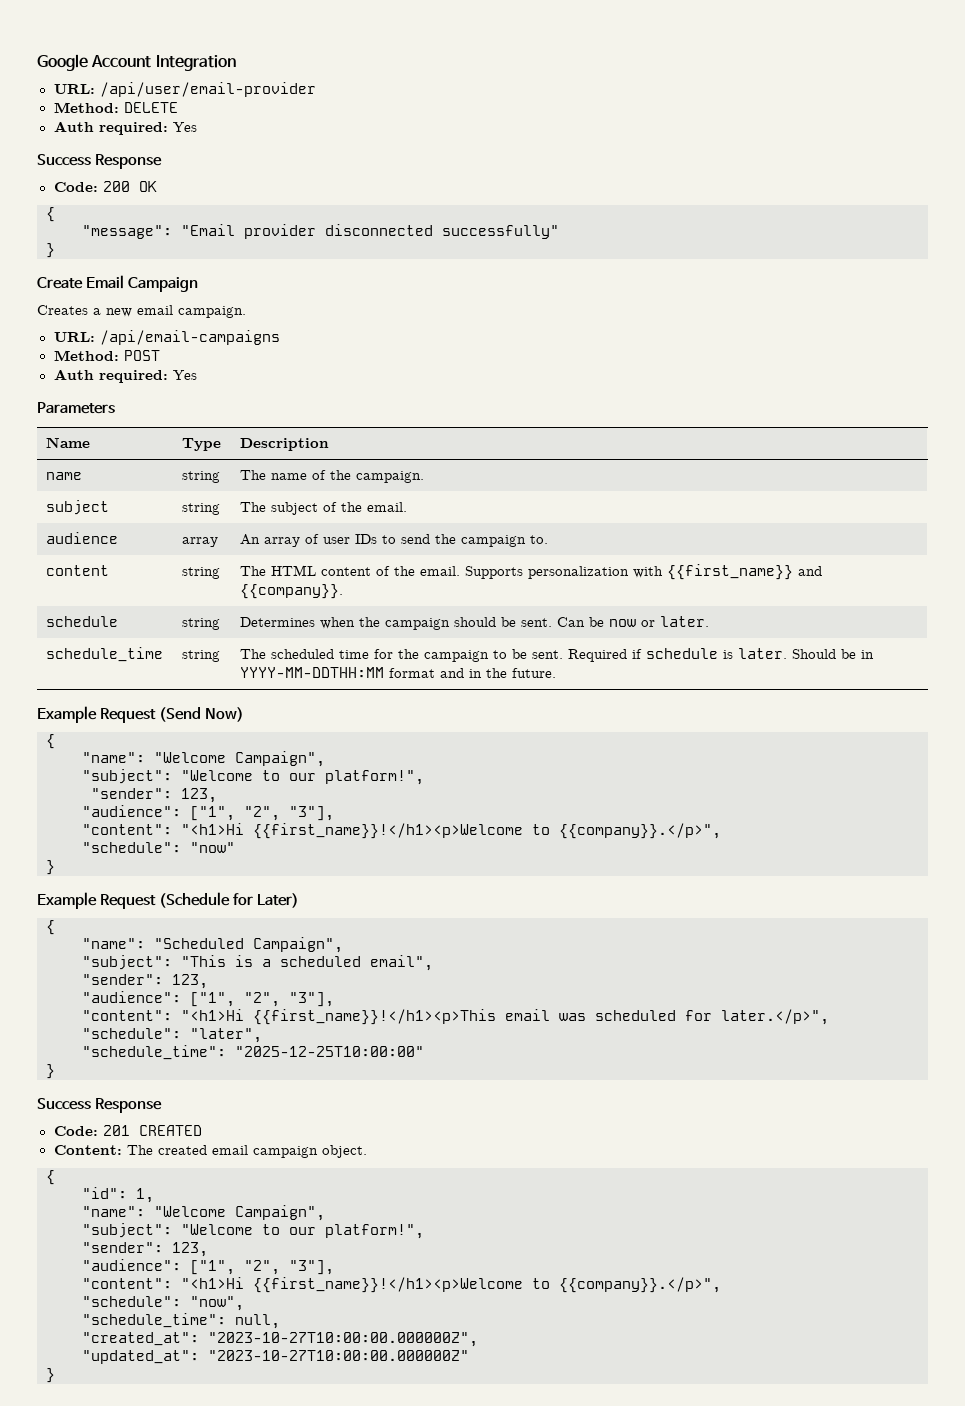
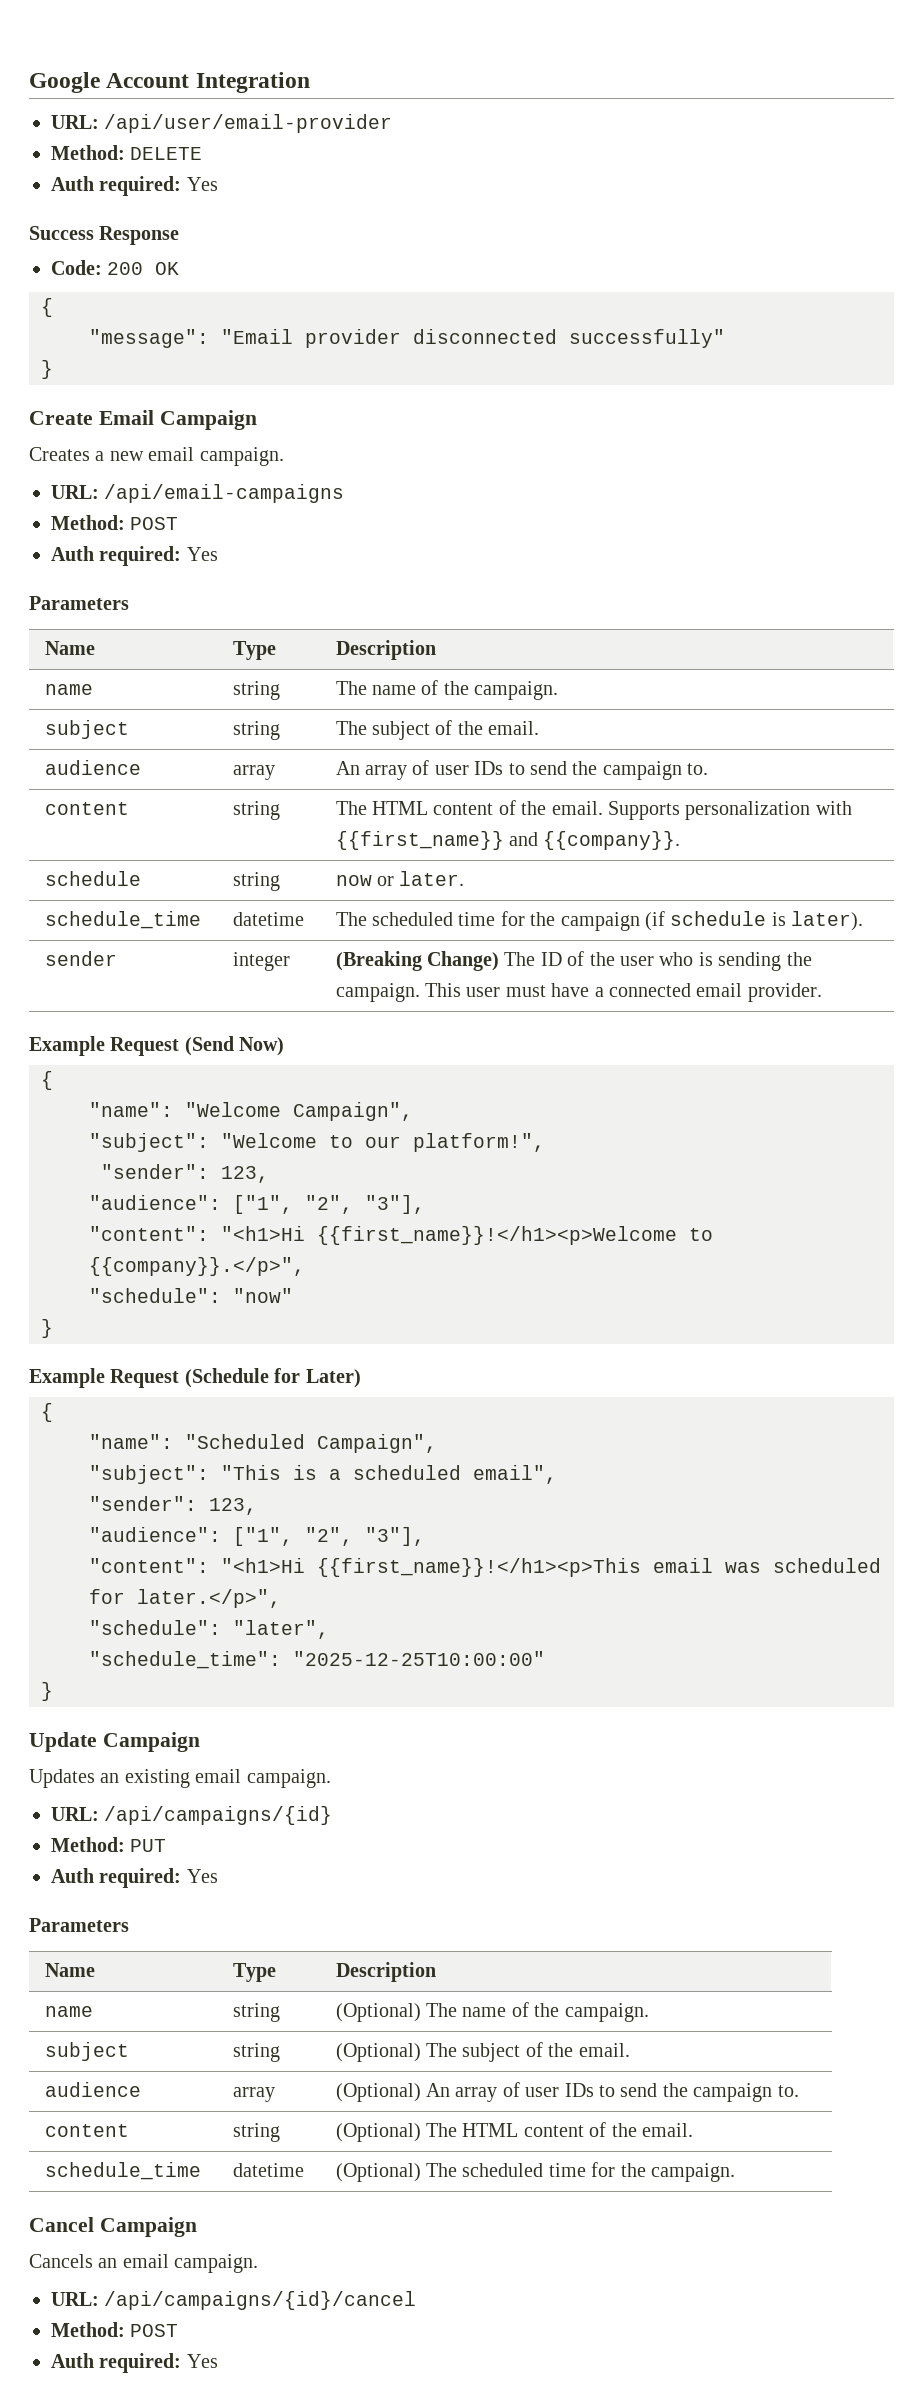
[240,617,605,630] Determines when the campaign should be sent. Can be -> (280, 881) none
[182,650,221,662] string -> [232,912,304,926] datetime
[493,648,875,662] [240,667,557,678] to be sent. Required if schedule is later. Should be in YYYY-MM-DDTHH:MM format and in the future. -> [644,911,864,931] [44,951,117,966] [232,952,290,971] [335,951,812,971] [335,983,822,1002] (if schedule is later). // sender | integer | (Breaking Change) The ID of the user who is sending the campaign. This user must have a connected email provider.
[37,1098,163,1113] [53,1125,202,1136] [53,1145,367,1158] [46,1170,55,1185] [82,1187,154,1203] [82,1205,325,1221] [82,1223,424,1239] [82,1242,208,1257] [82,1259,334,1275] [82,1277,721,1293] [82,1296,244,1311] [82,1313,280,1329] [82,1332,478,1347] [82,1350,469,1364] [46,1368,55,1383] Success Response // Code: 201 CREATED // Content: The created email campaign object. // { // "id": 1, // "name": "Welcome Campaign", // "subject": "Welcome to our platform!", // "sender": 123, // "audience": ["1", "2", "3"], // "content": "<h1>Hi {{first_name}}!</h1><p>Welcome to {{company}}.</p>", // "schedule": "now", // "schedule_time": null, // "created_at": "2023-10-27T10:00:00.000000Z", // "updated_at": "2023-10-27T10:00:00.000000Z" // } -> [29,1732,200,1752] [29,1769,331,1788] [51,1806,333,1825] [51,1837,167,1852] [51,1868,218,1888] [29,1918,129,1932] [44,1963,95,1977] [232,1963,276,1982] [335,1962,436,1982] [44,2006,93,2017] [232,2003,280,2022] [335,2002,649,2022] [44,2042,129,2061] [232,2043,280,2062] [335,2042,630,2062] [44,2082,141,2097] [232,2087,275,2102] [335,2082,799,2102] [44,2124,129,2137] [232,2123,280,2142] [335,2122,693,2142] [44,2162,201,2180] [232,2163,304,2177] [335,2162,735,2182] [29,2217,197,2237] [29,2254,259,2273] [51,2291,417,2310] [51,2322,179,2337] [51,2353,218,2373] Update Campaign // Updates an existing email campaign. // URL: /api/campaigns/{id} // Method: PUT // Auth required: Yes // Parameters // Name | Type | Description // name | string | (Optional) The name of the campaign. // subject | string | (Optional) The subject of the email. // audience | array | (Optional) An array of user IDs to send the campaign to. // content | string | (Optional) The HTML content of the email. // schedule_time | datetime | (Optional) The scheduled time for the campaign. // Cancel Campaign // Cancels an email campaign. // URL: /api/campaigns/{id}/cancel // Method: POST // Auth required: Yes

